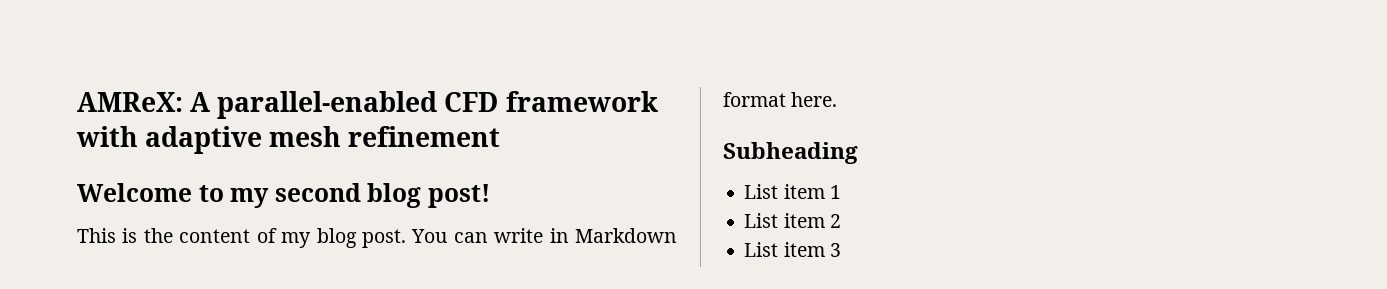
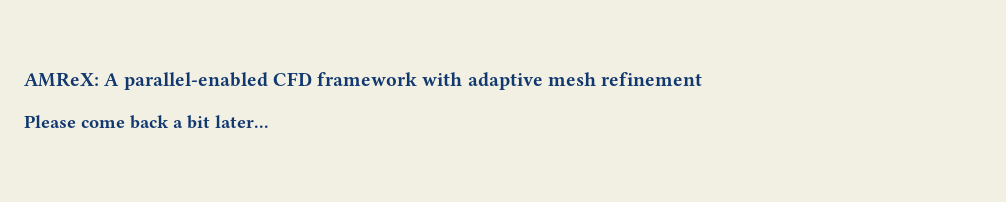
[77,183,491,208] [77,228,678,248] [723,92,838,107] [723,142,858,164] [744,184,841,199] [744,213,841,228] [744,242,841,257] Welcome to my second blog post! // This is the content of my blog post. You can write in Markdown format here. // Subheading // List item 1 // List item 2 // List item 3 -> [24,115,269,129] Please come back a bit later...

